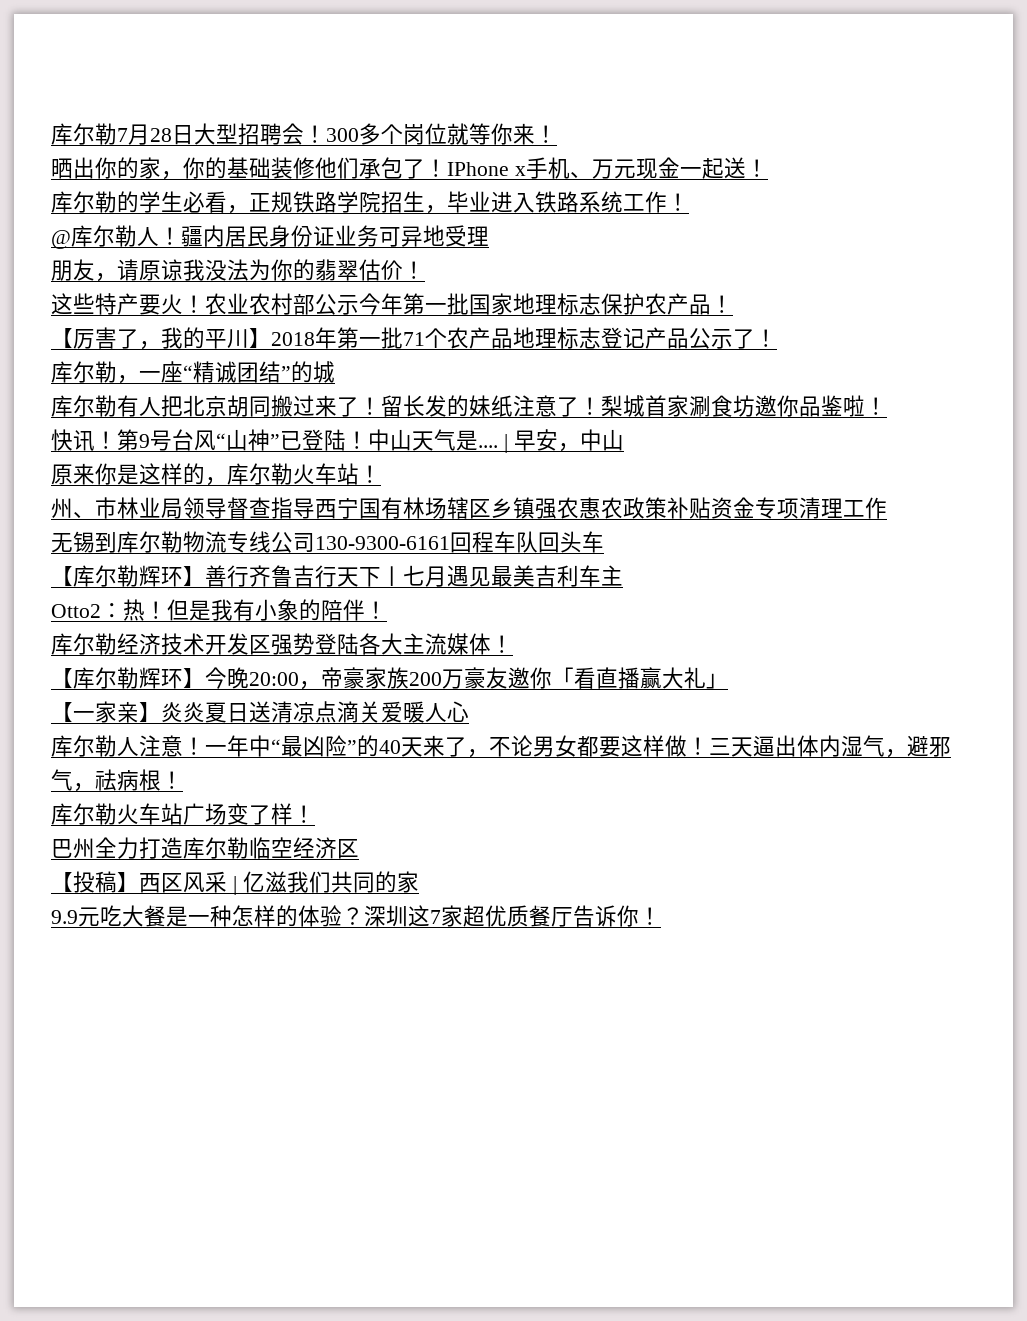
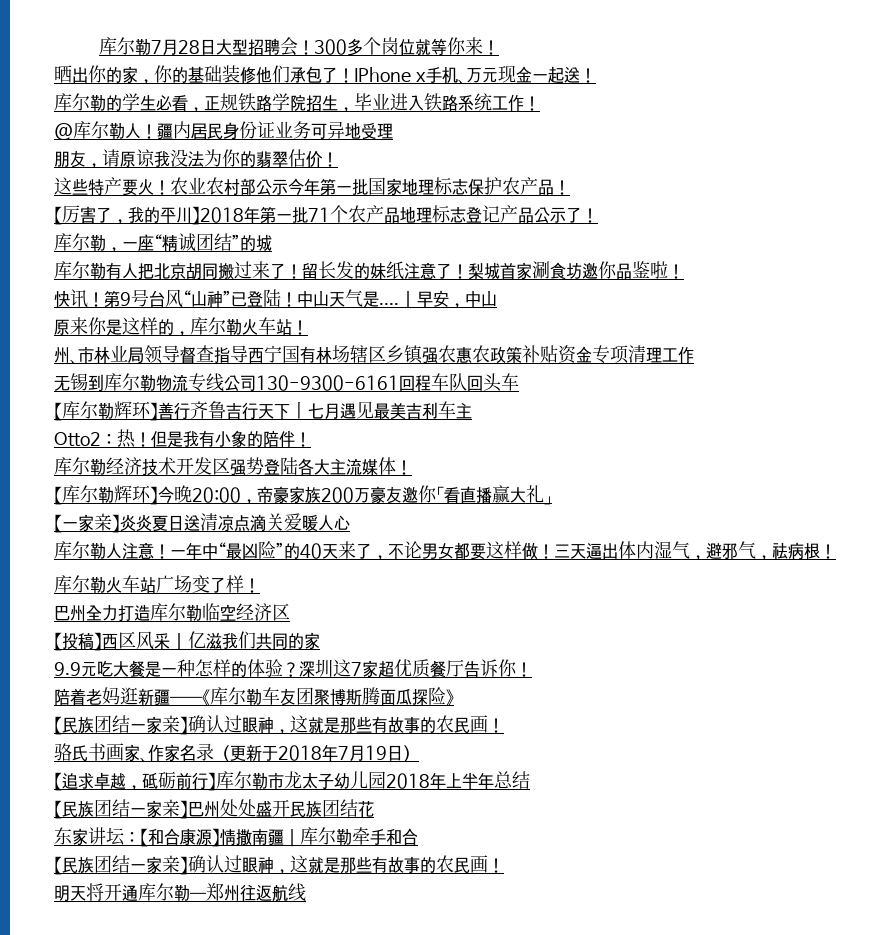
(661, 916) none -> [54,687,454,706] [54,715,504,735] [54,743,419,763] [54,771,530,791] [54,799,374,819] [54,827,418,847] [54,855,504,875] [54,883,306,902] // 陪着老妈逛新疆——《库尔勒车友团聚博斯腾面瓜探险》 // 【民族团结一家亲】确认过眼神，这就是那些有故事的农民画！ // 骆氏书画家、作家名录（更新于2018年7月19日） // 【追求卓越，砥砺前行】库尔勒市龙太子幼儿园2018年上半年总结 // 【民族团结一家亲】巴州处处盛开民族团结花 // 东家讲坛：【和合康源】情撒南疆｜库尔勒牵手和合 // 【民族团结一家亲】确认过眼神，这就是那些有故事的农民画！ // 明天将开通库尔勒—郑州往返航线

